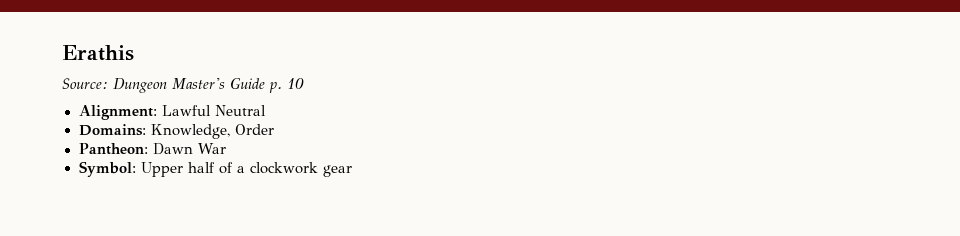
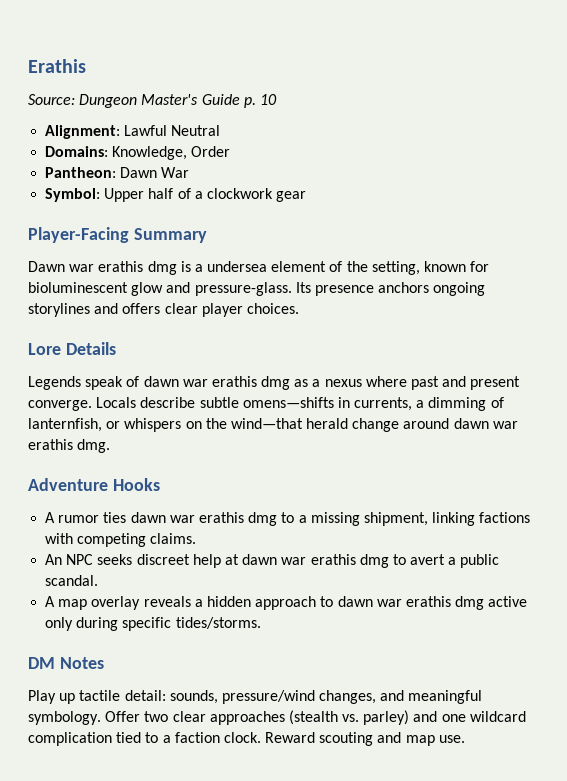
(352, 171) none -> [28,227,207,243] [28,261,490,275] [28,282,486,296] [28,303,299,317] [28,342,116,355] [28,376,521,390] [28,397,504,411] [28,418,518,432] [28,439,111,453] [28,478,160,491] [45,512,531,526] [45,533,197,547] [45,554,500,568] [45,575,99,586] [45,596,528,610] [45,617,261,631] [28,657,104,669] [28,690,483,704] [28,710,526,725] [28,732,465,746] // Player-Facing Summary // Dawn war erathis dmg is a undersea element of the setting, known for bioluminescent glow and pressure-glass. Its presence anchors ongoing storylines and offers clear player choices. // Lore Details // Legends speak of dawn war erathis dmg as a nexus where past and present converge. Locals describe subtle omens—shifts in currents, a dimming of lanternfish, or whispers on the wind—that herald change around dawn war erathis dmg. // Adventure Hooks // A rumor ties dawn war erathis dmg to a missing shipment, linking factions with competing claims. // An NPC seeks discreet help at dawn war erathis dmg to avert a public scandal. // A map overlay reveals a hidden approach to dawn war erathis dmg active only during specific tides/storms. // DM Notes // Play up tactile detail: sounds, pressure/wind changes, and meaningful symbology. Offer two clear approaches (stealth vs. parley) and one wildcard complication tied to a faction clock. Reward scouting and map use.

